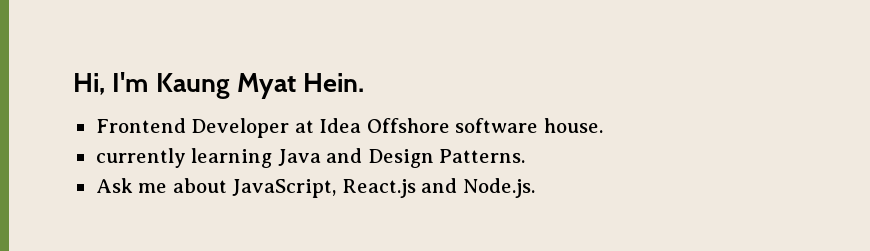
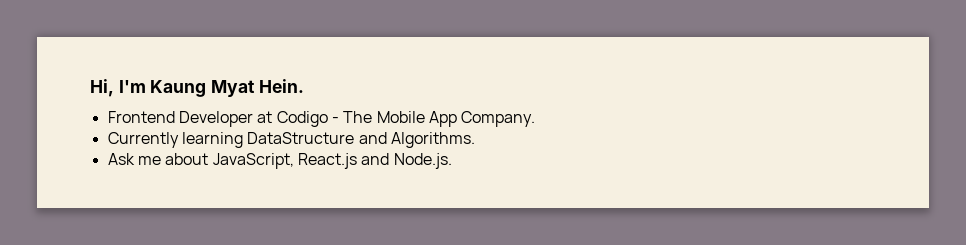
[319,118,603,133] [95,148,526,168] Idea Offshore software house. // currently learning Java and Design Patterns. -> [276,111,536,127] [107,132,475,148] Codigo - The Mobile App Company. // Currently learning DataStructure and Algorithms.

